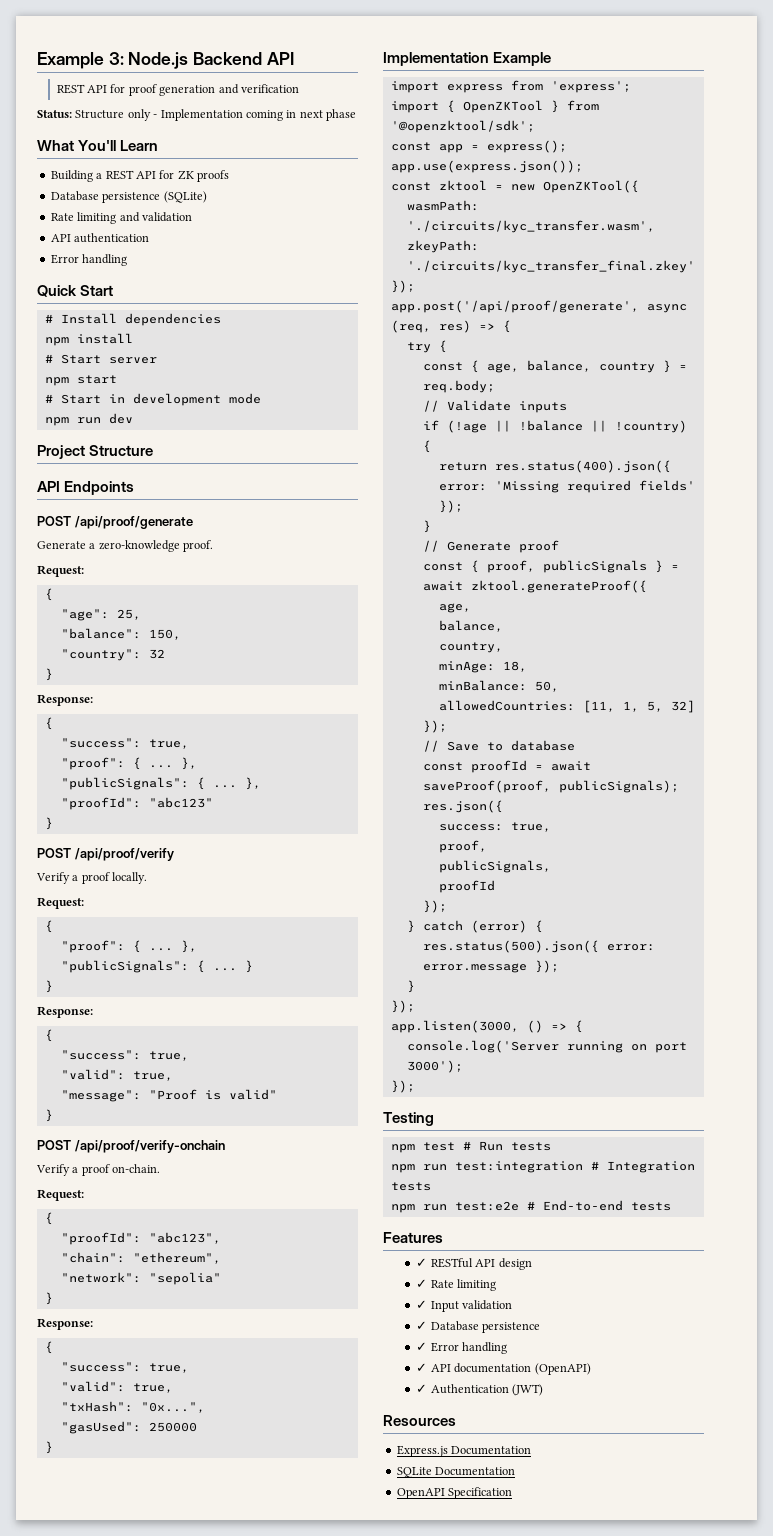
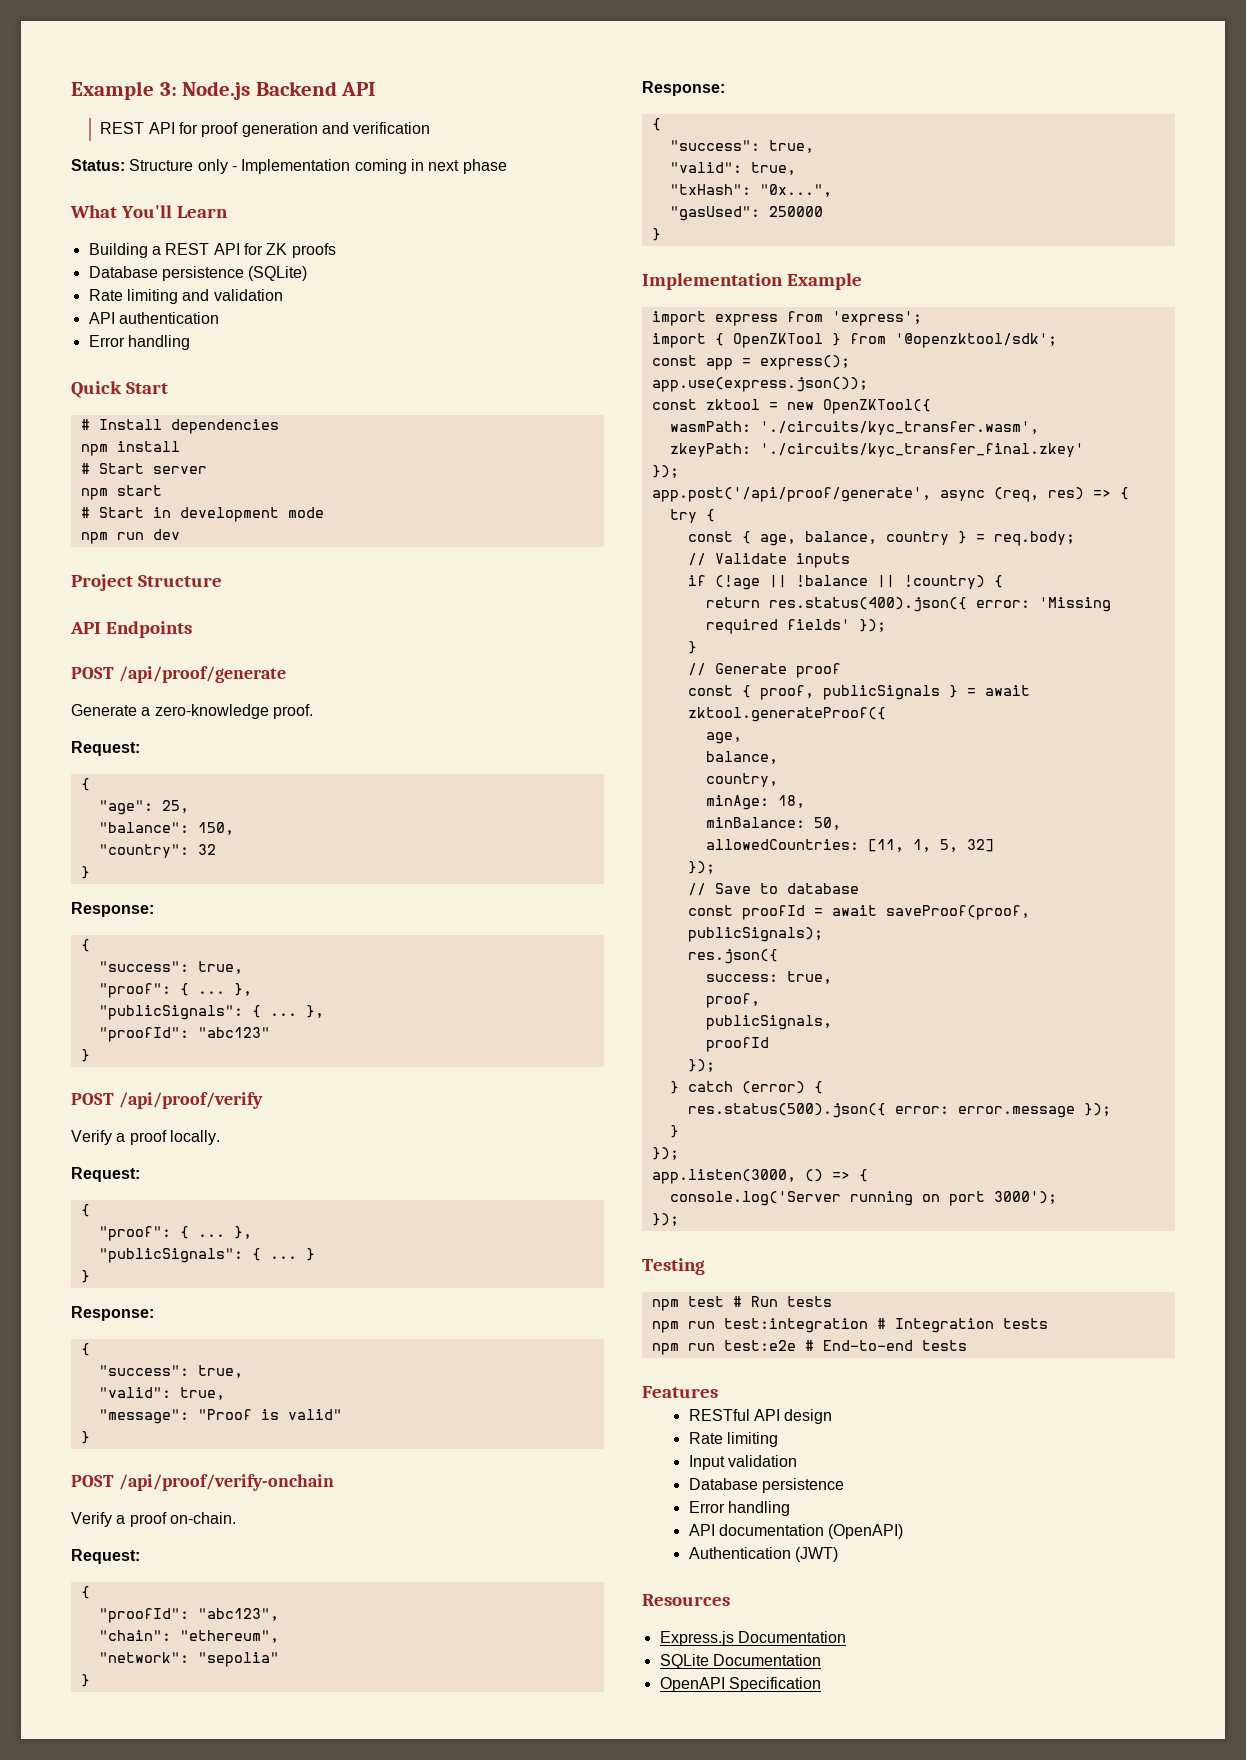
[416,1258,428,1267] ✓ -> (718, 1392) none
[416,1279,428,1288] ✓ -> (833, 1416) none
[416,1300,428,1309] ✓ -> (779, 1439) none
[416,1321,428,1330] ✓ -> (798, 1461) none
[416,1342,508,1354] [416,1363,428,1372] ✓ Error handling // ✓ -> [688,1501,791,1516] Error handling //
[416,1384,428,1393] ✓ -> (904, 1531) none

